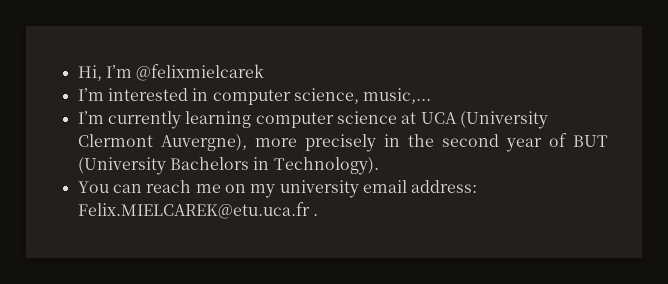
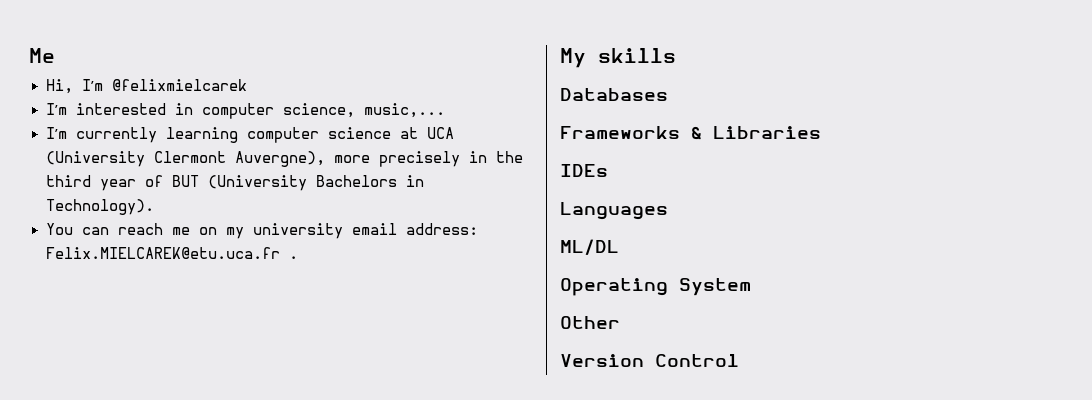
(77, 73) none -> [29,48,55,63] Me //
[441,134,499,147] second -> [45,175,91,187] third
(318, 215) none -> [560,48,676,68] [560,88,668,101] [560,126,821,140] [560,164,608,177] [560,202,668,220] [560,239,619,255] [560,278,751,296] [560,316,620,329] [560,354,739,367] // My skills // Databases // Frameworks & Libraries // IDEs // Languages // ML/DL // Operating System // Other // Version Control

